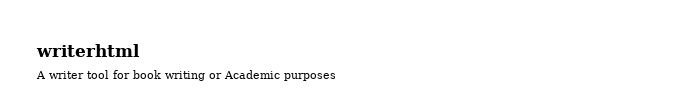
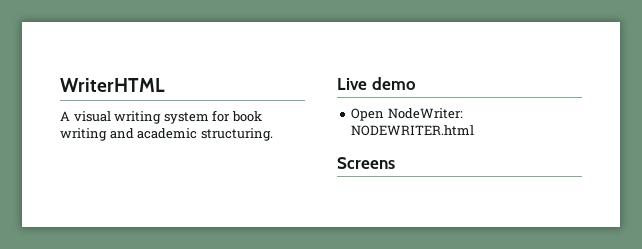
[36,44,140,57] writerhtml -> [60,78,165,92] WriterHTML
[49,70,336,81] writer tool for book writing or Academic purposes -> [73,110,262,124] [60,128,273,141] [337,77,416,90] [351,108,463,121] [351,125,475,136] [337,157,395,169] visual writing system for book writing and academic structuring. // Live demo // Open NodeWriter: NODEWRITER.html // Screens

